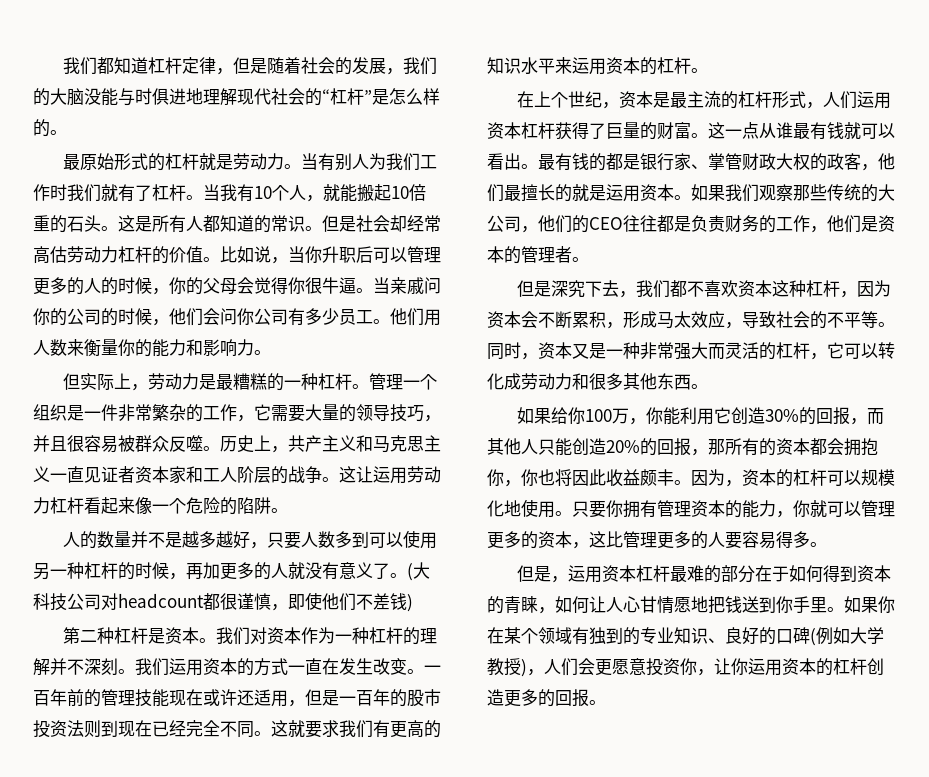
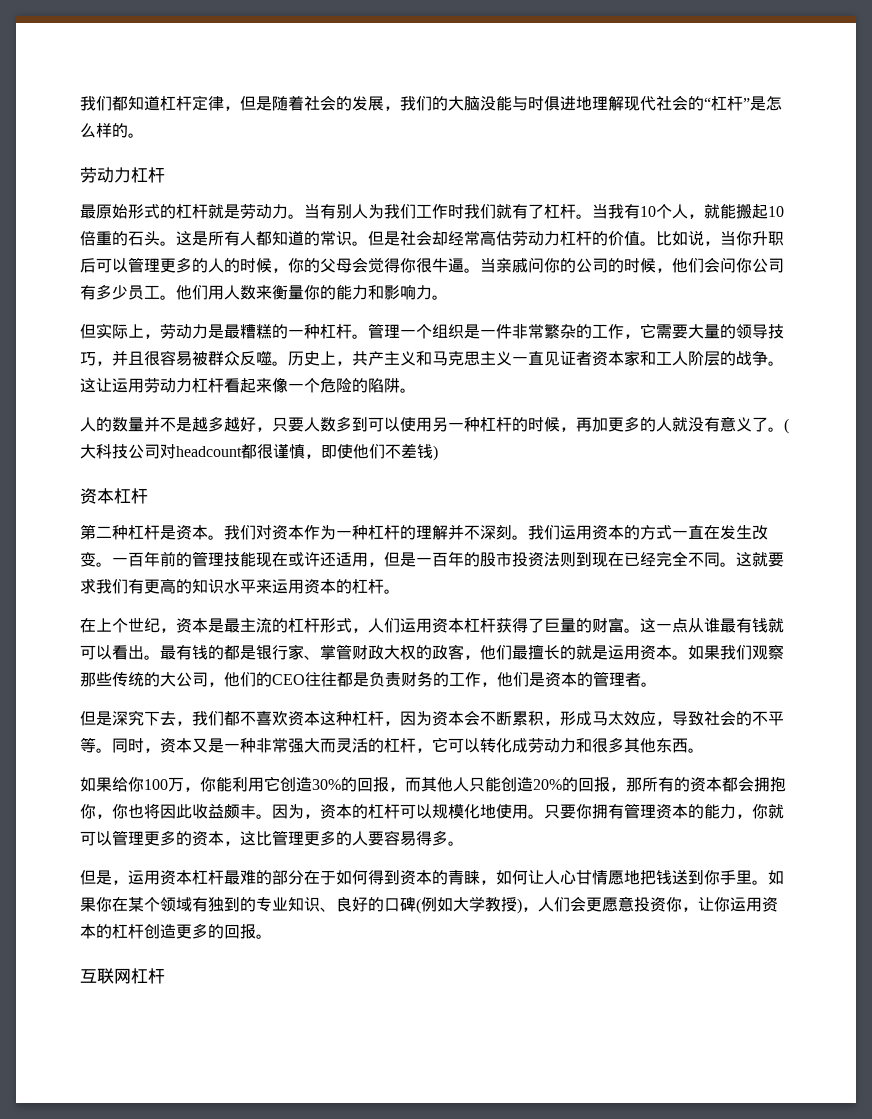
(67, 132) none -> [80,167,165,183] // 劳动力杠杆
(413, 603) none -> [80,488,148,504] // 资本杠杆
(606, 702) none -> [80,968,165,984] // 互联网杠杆

